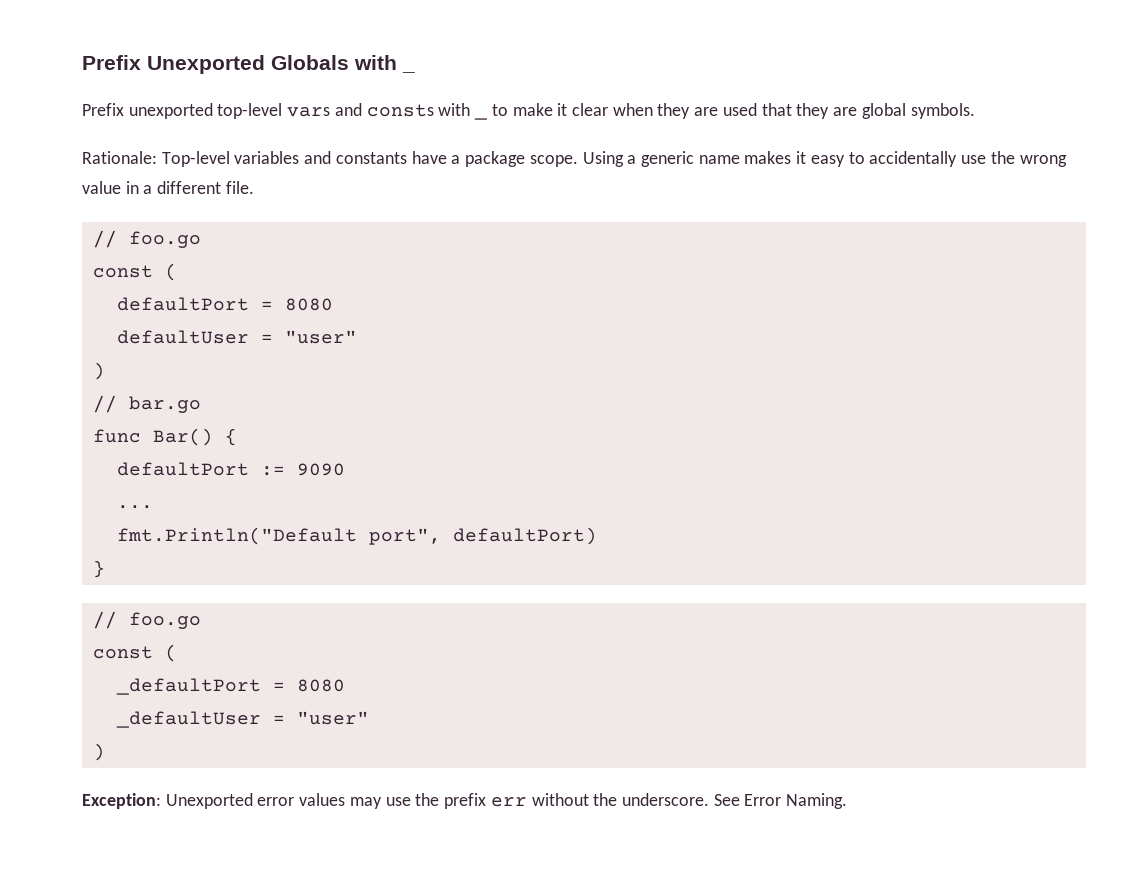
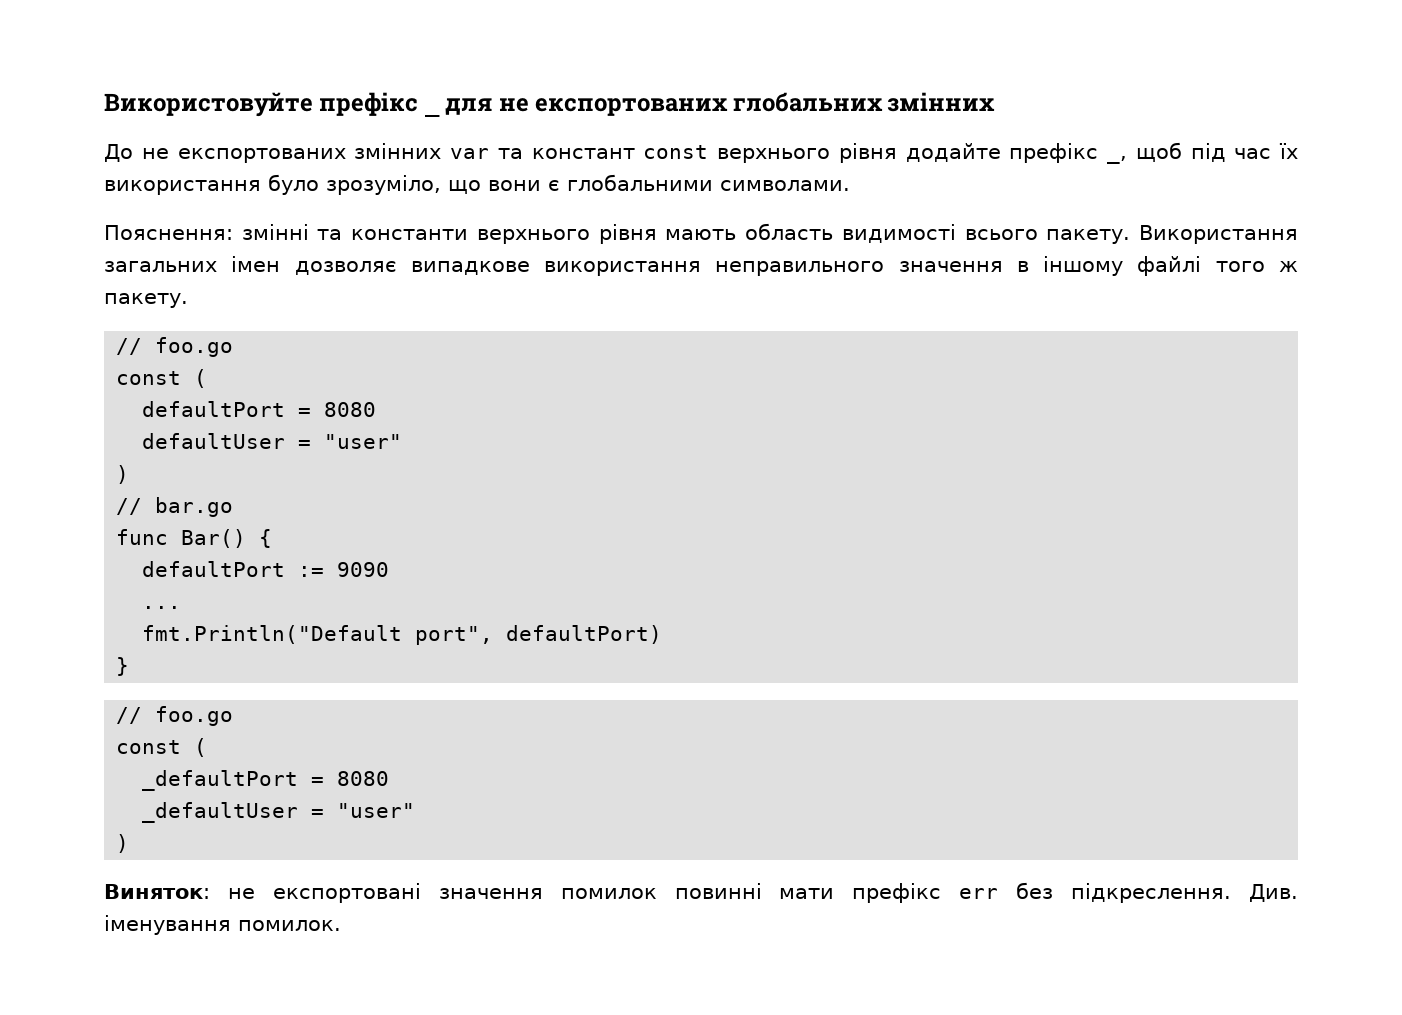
[82,55,397,74] [402,70,415,73] [82,103,471,119] [474,116,488,120] [491,103,975,119] [82,151,1067,167] [82,181,254,194] Prefix Unexported Globals with _ // Prefix unexported top-level vars and consts with _ to make it clear when they are used that they are global symbols. // Rationale: Top-level variables and constants have a package scope. Using a generic name makes it easy to accidentally use the wrong value in a different file. -> [104,92,996,117] [104,142,1298,164] [104,174,850,195] [104,223,1299,244] [104,256,1298,276] [104,293,188,308] Використовуйте префікс _ для не експортованих глобальних змінних // До не експортованих змінних var та констант const верхнього рівня додайте префікс _, щоб під час їх використання було зрозуміло, що вони є глобальними символами. // Пояснення: змінні та константи верхнього рівня мають область видимості всього пакету. Використання загальних імен дозволяє випадкове використання неправильного значення в іншому файлі того ж пакету.
[82,793,848,809] Exception: Unexported error values may use the prefix err without the underscore. See Error Naming. -> [104,882,1298,903] [104,915,341,935] Виняток: не експортовані значення помилок повинні мати префікс err без підкреслення. Див. іменування помилок.

